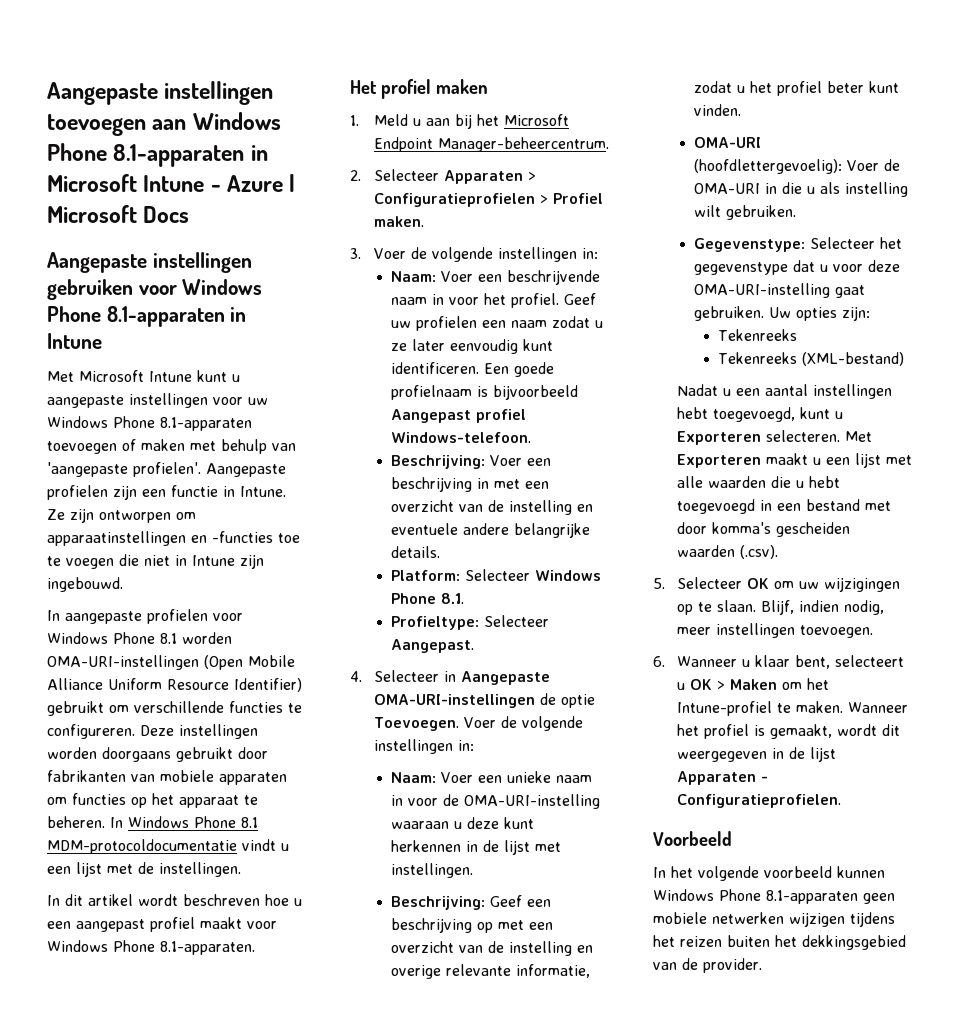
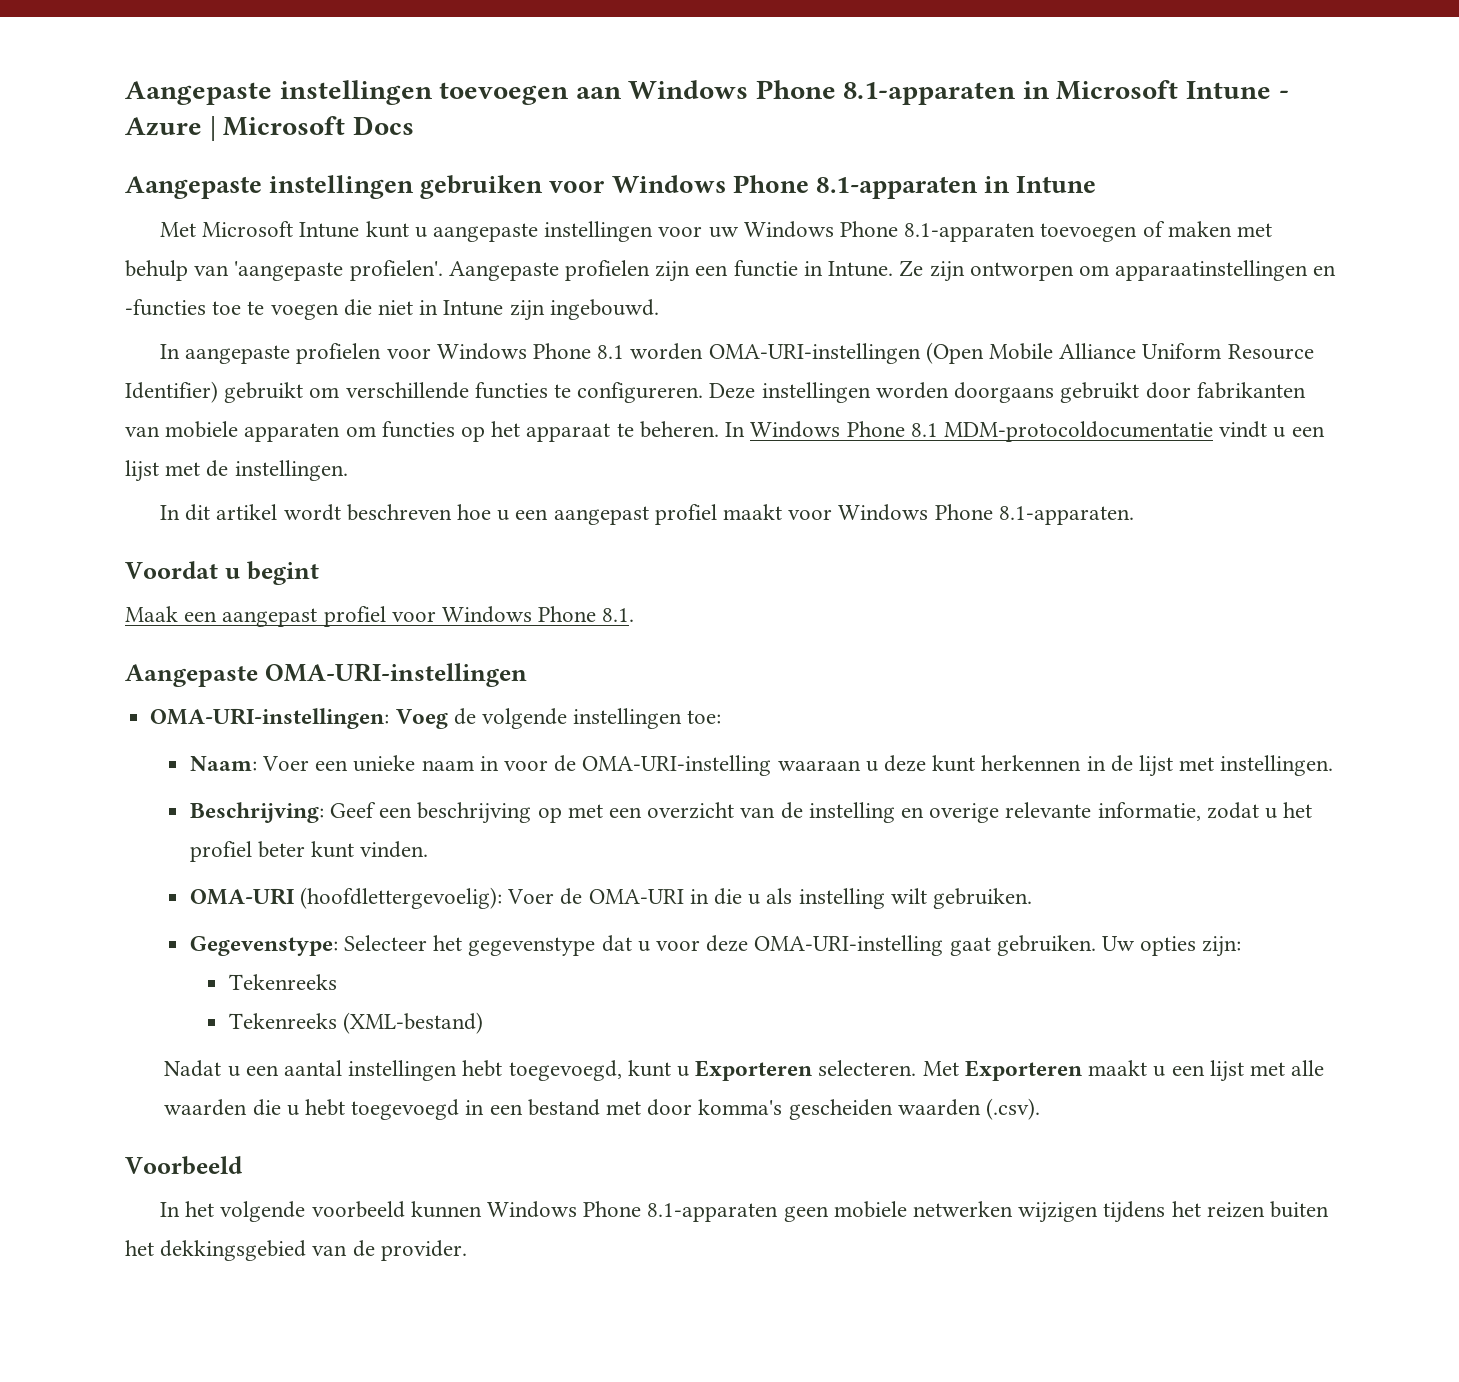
[350,79,488,99] [350,114,569,129] [373,137,609,152] [350,169,536,184] [373,193,603,207] [373,216,424,227] [350,247,598,262] [391,270,601,285] [391,293,597,308] [391,316,604,331] [391,339,554,354] [391,362,555,377] [391,385,579,400] [391,409,527,423] [391,432,532,443] [391,455,552,469] [391,477,550,492] [391,500,594,515] [391,523,591,538] [391,546,441,558] [391,569,602,581] [391,593,465,604] [391,615,550,630] [391,639,475,653] [350,670,550,685] [373,693,595,708] [373,716,583,731] [373,739,474,754] Het profiel maken // 1. Meld u aan bij het Microsoft Endpoint Manager-beheercentrum. // 2. Selecteer Apparaten > Configuratieprofielen > Profiel maken. // 3. Voer de volgende instellingen in: // Naam: Voer een beschrijvende naam in voor het profiel. Geef uw profielen een naam zodat u ze later eenvoudig kunt identificeren. Een goede profielnaam is bijvoorbeeld Aangepast profiel Windows-telefoon. // Beschrijving: Voer een beschrijving in met een overzicht van de instelling en eventuele andere belangrijke details. // Platform: Selecteer Windows Phone 8.1. // Profieltype: Selecteer Aangepast. // 4. Selecteer in Aangepaste OMA-URI-instellingen de optie Toevoegen. Voer de volgende instellingen in: -> [125,561,319,585] [125,606,635,627] [125,663,527,687] [150,708,722,729] Voordat u begint // Maak een aangepast profiel voor Windows Phone 8.1. // Aangepaste OMA-URI-instellingen // OMA-URI-instellingen: Voeg de volgende instellingen toe:
[653,577,900,592] [676,600,884,615] [676,623,873,638] [653,655,904,669] [676,678,829,690] [676,701,908,716] [676,724,900,739] [676,747,836,762] [676,771,768,785] [676,794,841,808] // 5. Selecteer OK om uw wijzigingen op te slaan. Blijf, indien nodig, meer instellingen toevoegen. // 6. Wanneer u klaar bent, selecteert u OK > Maken om het Intune-profiel te maken. Wanneer het profiel is gemaakt, wordt dit weergegeven in de lijst Apparaten - Configuratieprofielen. -> (1041, 1109) none

